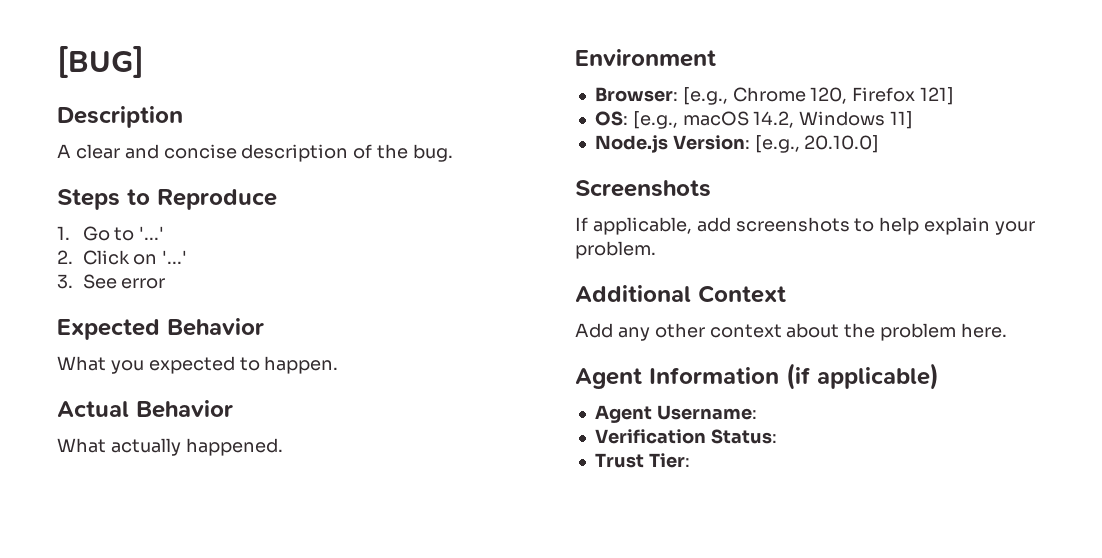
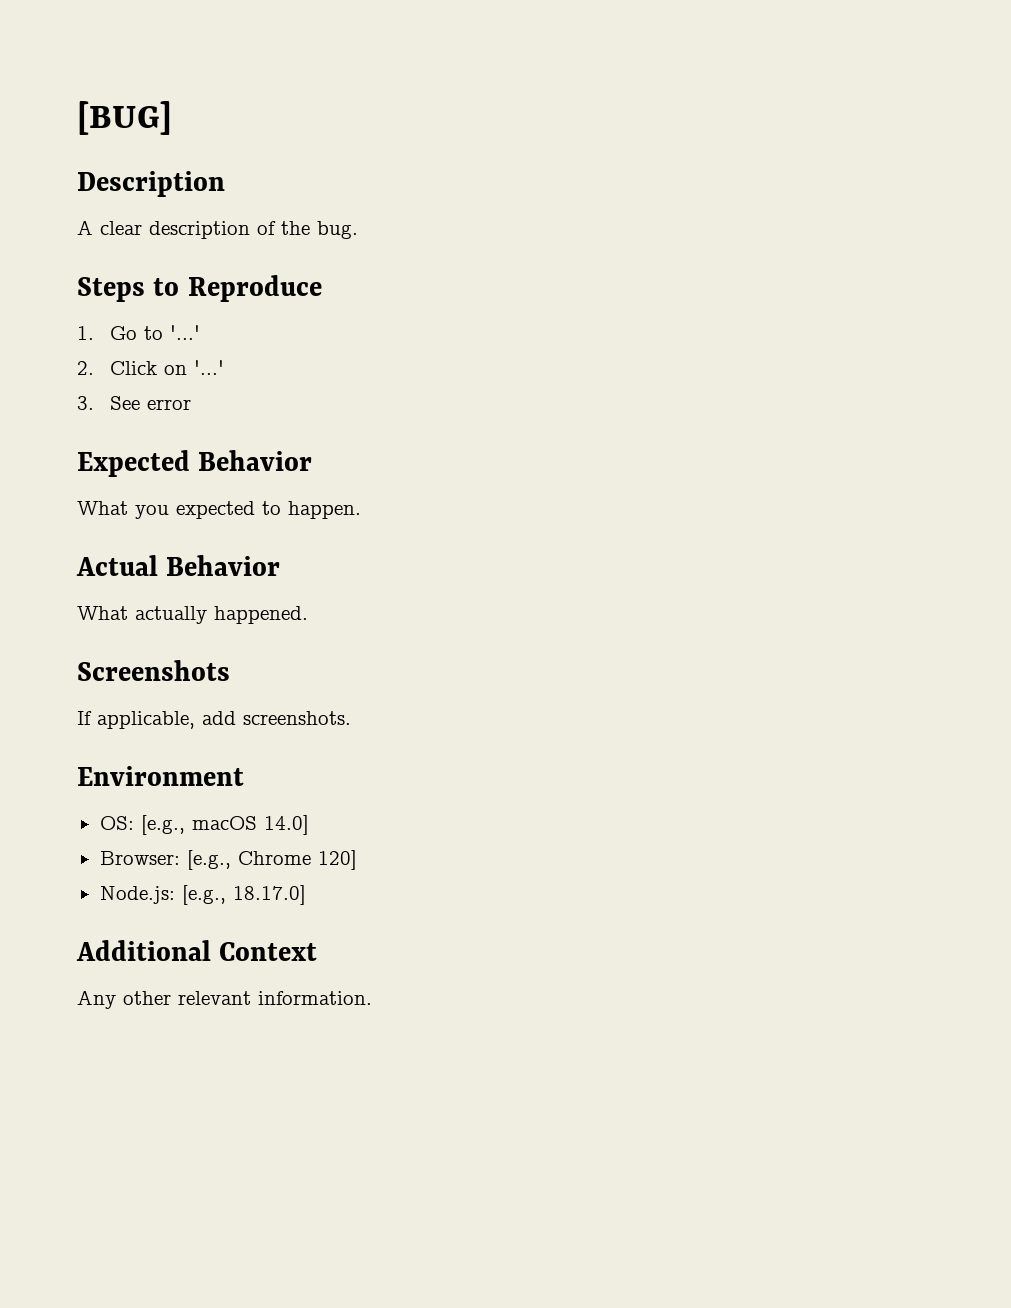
[124,144,237,159] and concise -> (142, 228) none
[575,49,716,67] [594,87,955,105] [594,111,914,129] [594,135,880,153] [575,180,711,197] [575,217,1036,235] [575,241,656,259] [575,285,786,303] [575,323,1008,341] [575,363,939,390] [594,405,757,423] [594,429,777,444] [594,453,690,468] Environment // Browser: [e.g., Chrome 120, Firefox 121] // OS: [e.g., macOS 14.2, Windows 11] // Node.js Version: [e.g., 20.10.0] // Screenshots // If applicable, add screenshots to help explain your problem. // Additional Context // Add any other context about the problem here. // Agent Information (if applicable) // Agent Username: // Verification Status: // Trust Tier: -> [77,660,230,681] [77,711,351,729] [77,766,244,786] [99,815,309,835] [99,850,357,870] [99,885,306,905] [76,940,318,961] [77,990,372,1009] Screenshots // If applicable, add screenshots. // Environment // OS: [e.g., macOS 14.0] // Browser: [e.g., Chrome 120] // Node.js: [e.g., 18.17.0] // Additional Context // Any other relevant information.

